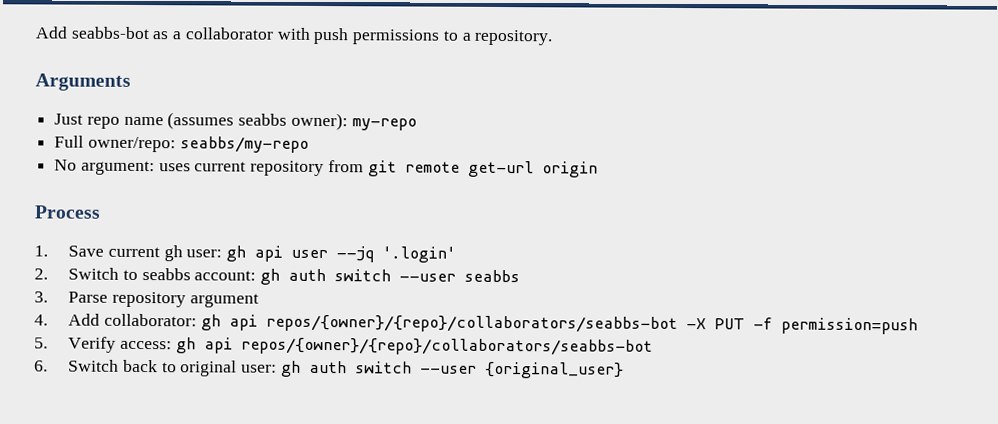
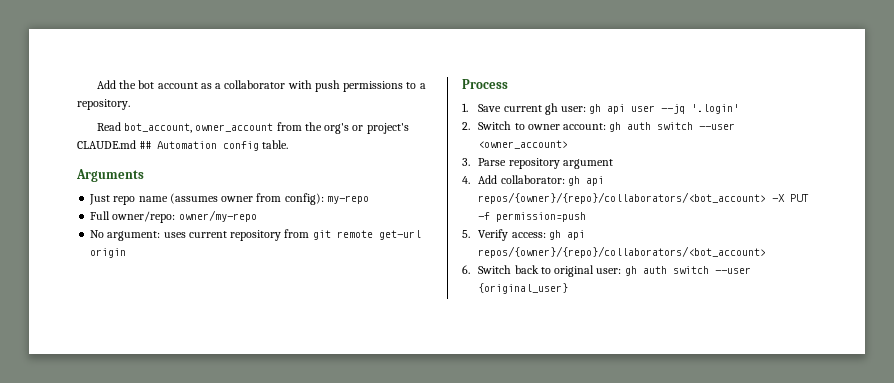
[35,26,150,40] Add seabbs-bot -> [96,80,198,89] Add the bot account
(554, 37) none -> [96,122,409,134] [77,140,289,151] // Read bot_account, owner_account from the org's or project's CLAUDE.md ## Automation config table.
[238,112,348,131] seabbs owner): -> [221,193,324,205] owner from config):
[179,136,309,153] seabbs/my-repo -> [178,210,257,222] owner/my-repo
[141,268,191,281] seabbs -> [527,124,560,130] owner
[464,269,521,283] seabbs -> [478,140,569,149] <owner_account>
[265,314,678,333] repos/{owner}/{repo}/collaborators/seabbs-bot -> [478,192,767,204] repos/{owner}/{repo}/collaborators/<bot_account>
[240,337,653,356] repos/{owner}/{repo}/collaborators/seabbs-bot -> [478,246,767,258] repos/{owner}/{repo}/collaborators/<bot_account>

